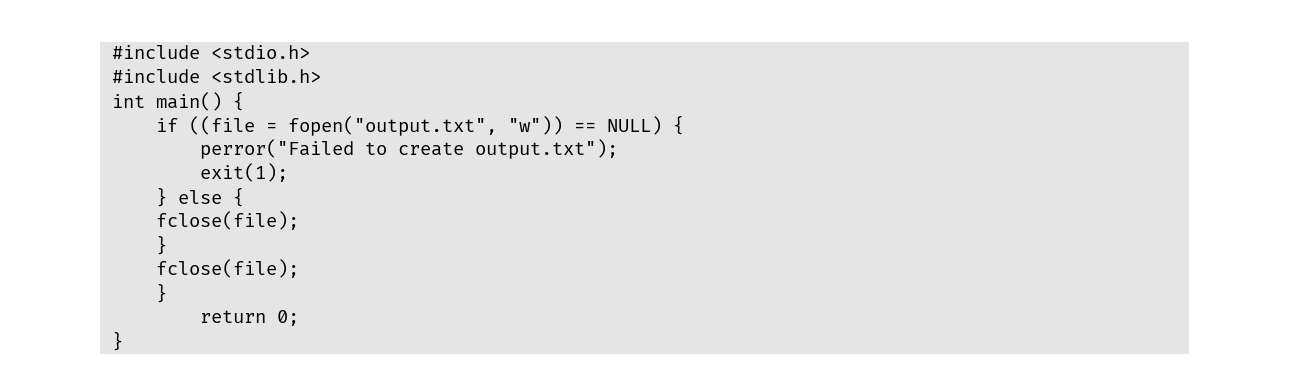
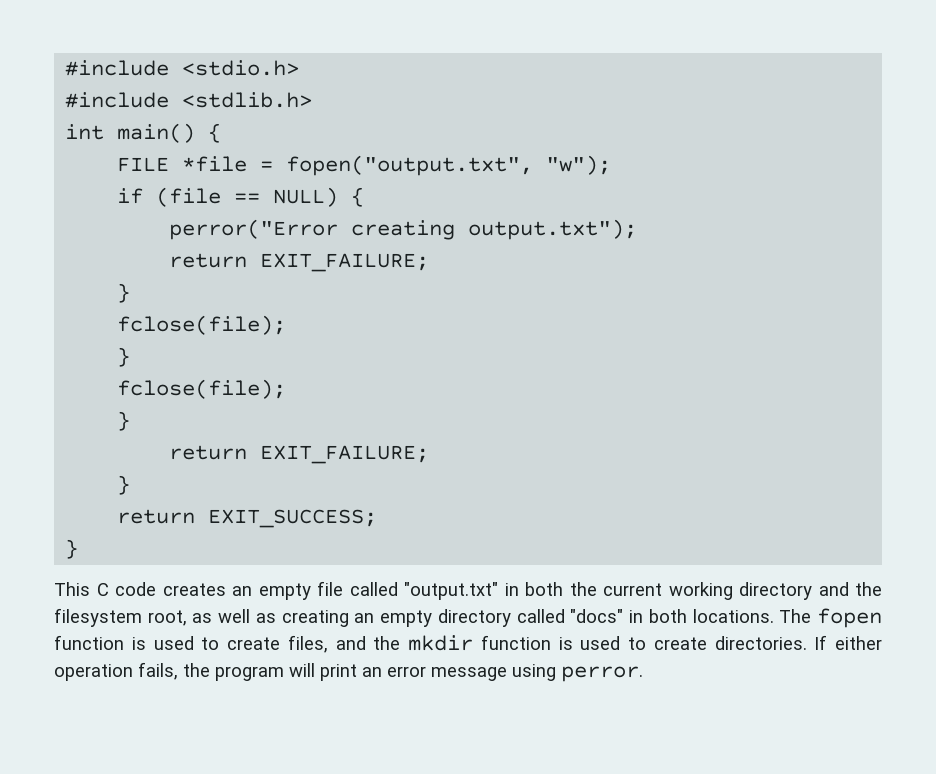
[156,116,563,136] if ((file = fopen("output.txt", "w")) -> [117,155,612,176] [117,187,222,207] FILE *file = fopen("output.txt", "w"); // if (file
[200,139,464,159] perror("Failed to create -> [169,219,456,240] perror("Error creating
[200,163,288,182] [156,187,244,207] exit(1); // } else { -> [169,253,430,272] [117,283,131,303] return EXIT_FAILURE; // }
[277,310,299,326] [112,331,123,351] 0; // } -> [260,445,430,464] [117,475,131,495] [117,509,378,528] [65,539,79,559] [54,581,882,600] [54,608,883,628] [54,635,882,653] [54,662,643,682] EXIT_FAILURE; // } // return EXIT_SUCCESS; // } // This C code creates an empty file called "output.txt" in both the current working directory and the filesystem root, as well as creating an empty directory called "docs" in both locations. The fopen function is used to create files, and the mkdir function is used to create directories. If either operation fails, the program will print an error message using perror.

